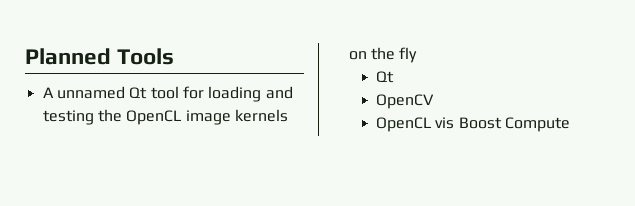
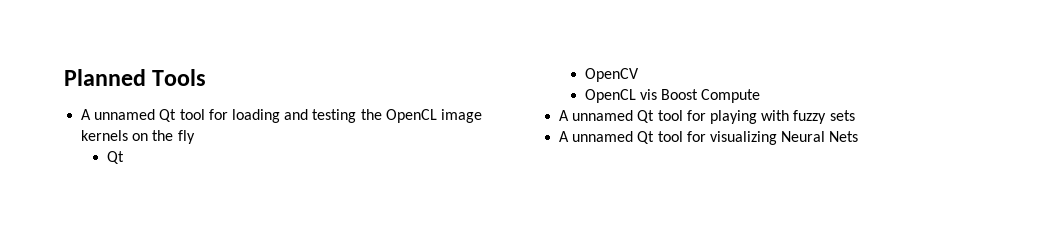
(570, 124) none -> [559,110,855,124] [559,131,859,145] // A unnamed Qt tool for playing with fuzzy sets // A unnamed Qt tool for visualizing Neural Nets

